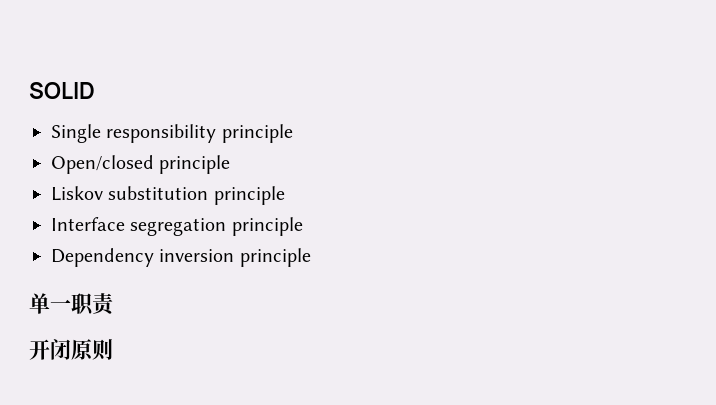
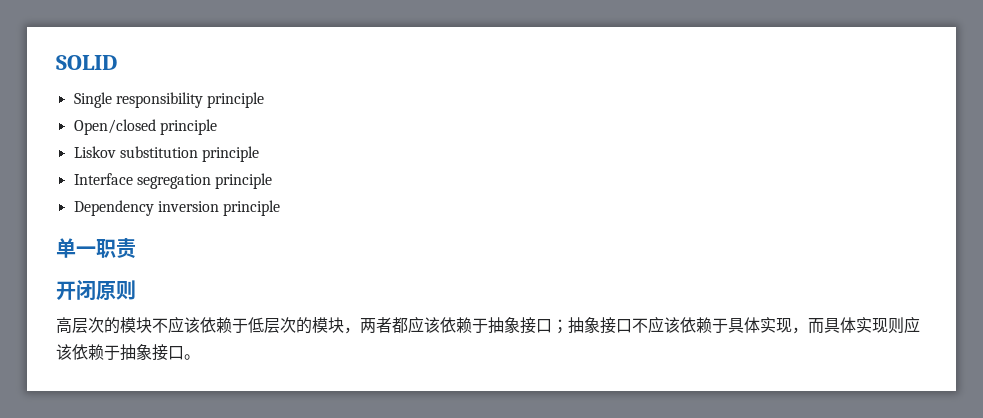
(113, 350) none -> [56,316,920,334] [56,344,200,361] // 高层次的模块不应该依赖于低层次的模块，两者都应该依赖于抽象接口；抽象接口不应该依赖于具体实现，而具体实现则应该依赖于抽象接口。

